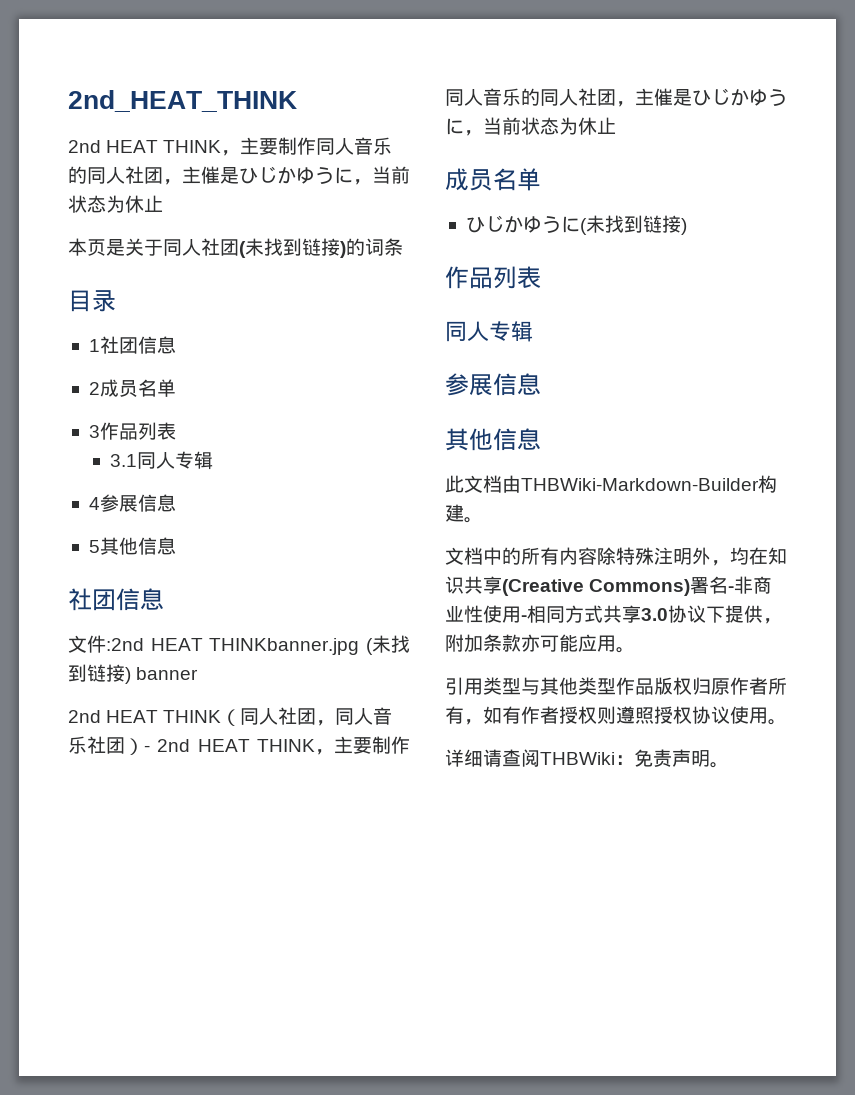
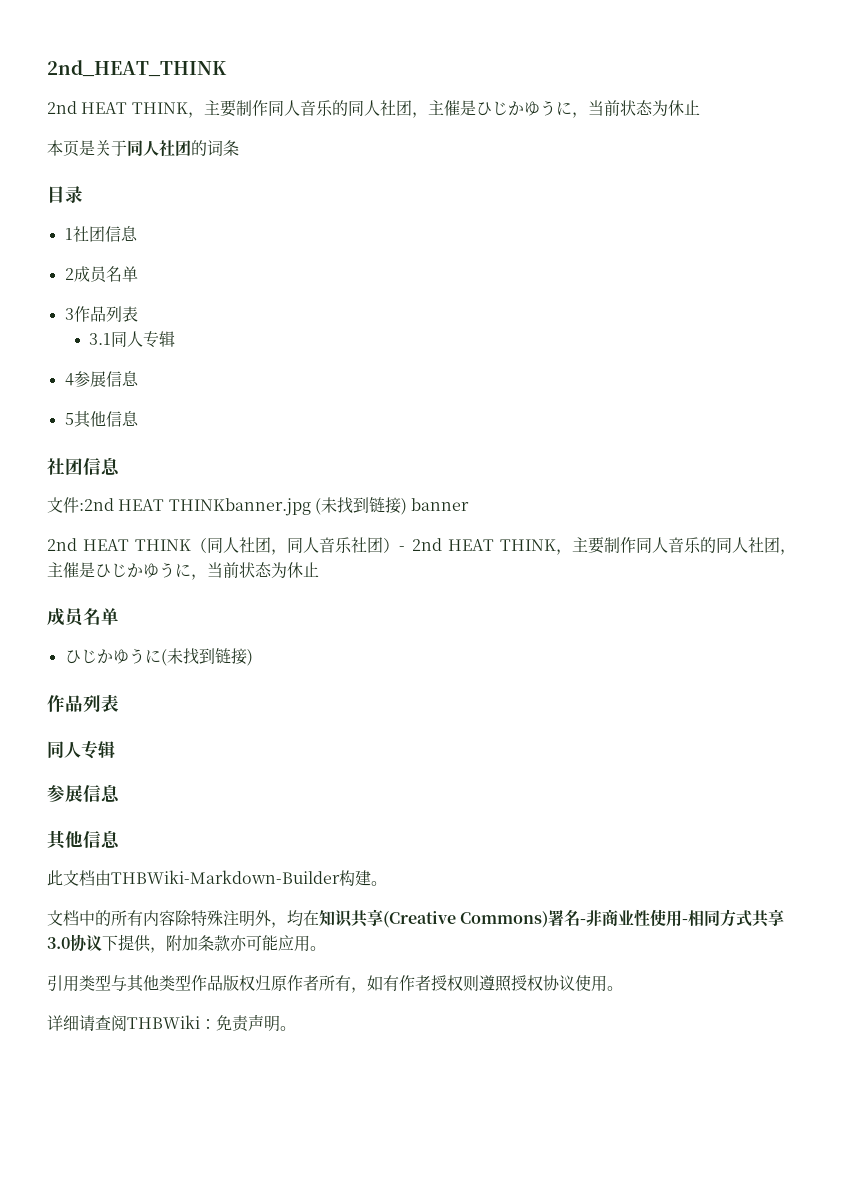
[239,238,346,258] (未找到链接) -> (191, 148) none

